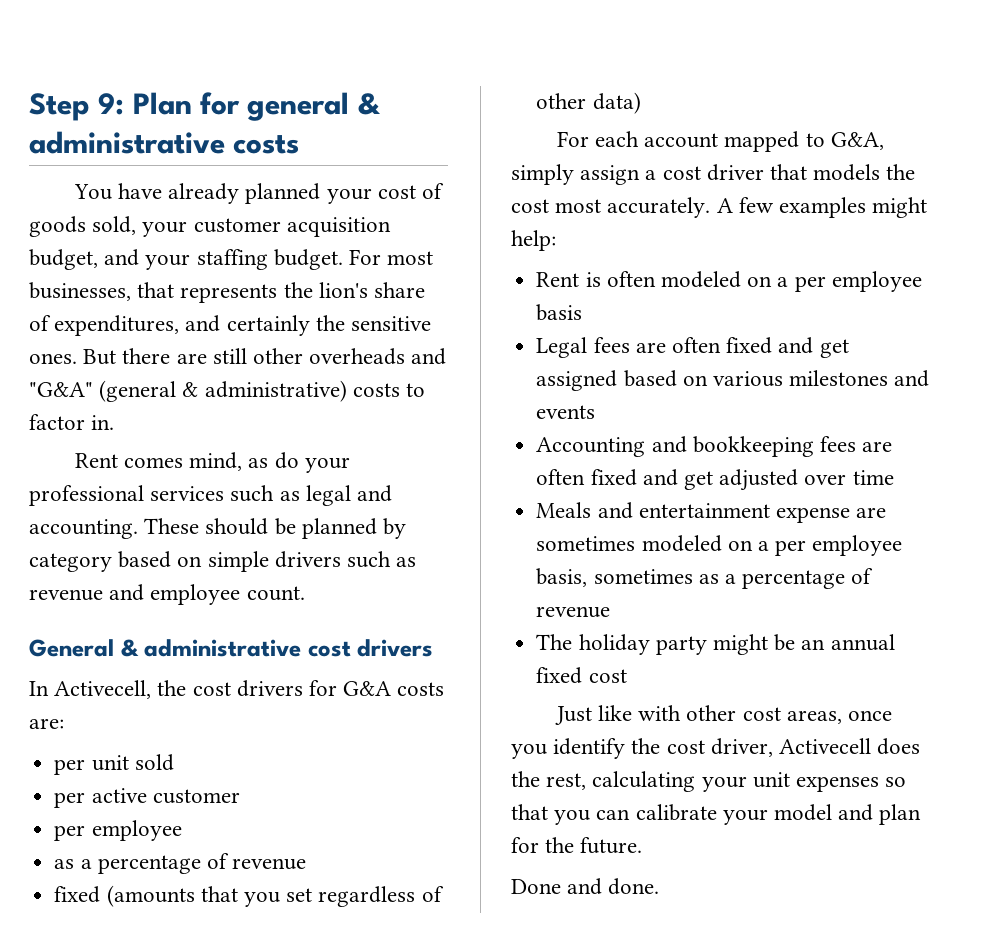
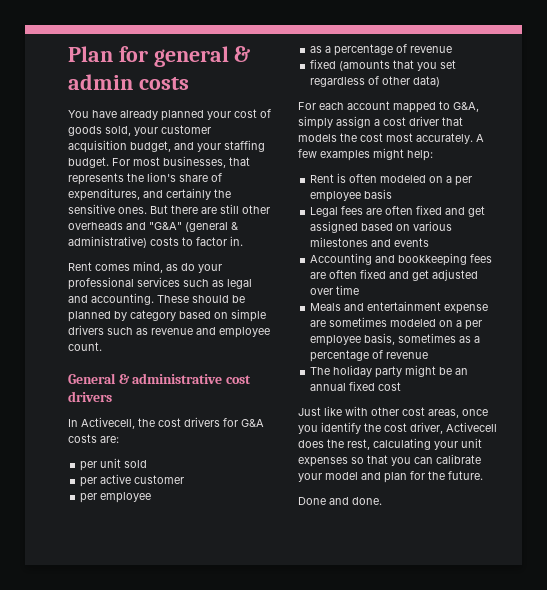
[29,93,125,121] Step 9: -> (68, 54) none
[29,131,225,154] administrative -> [68,74,133,90] admin

